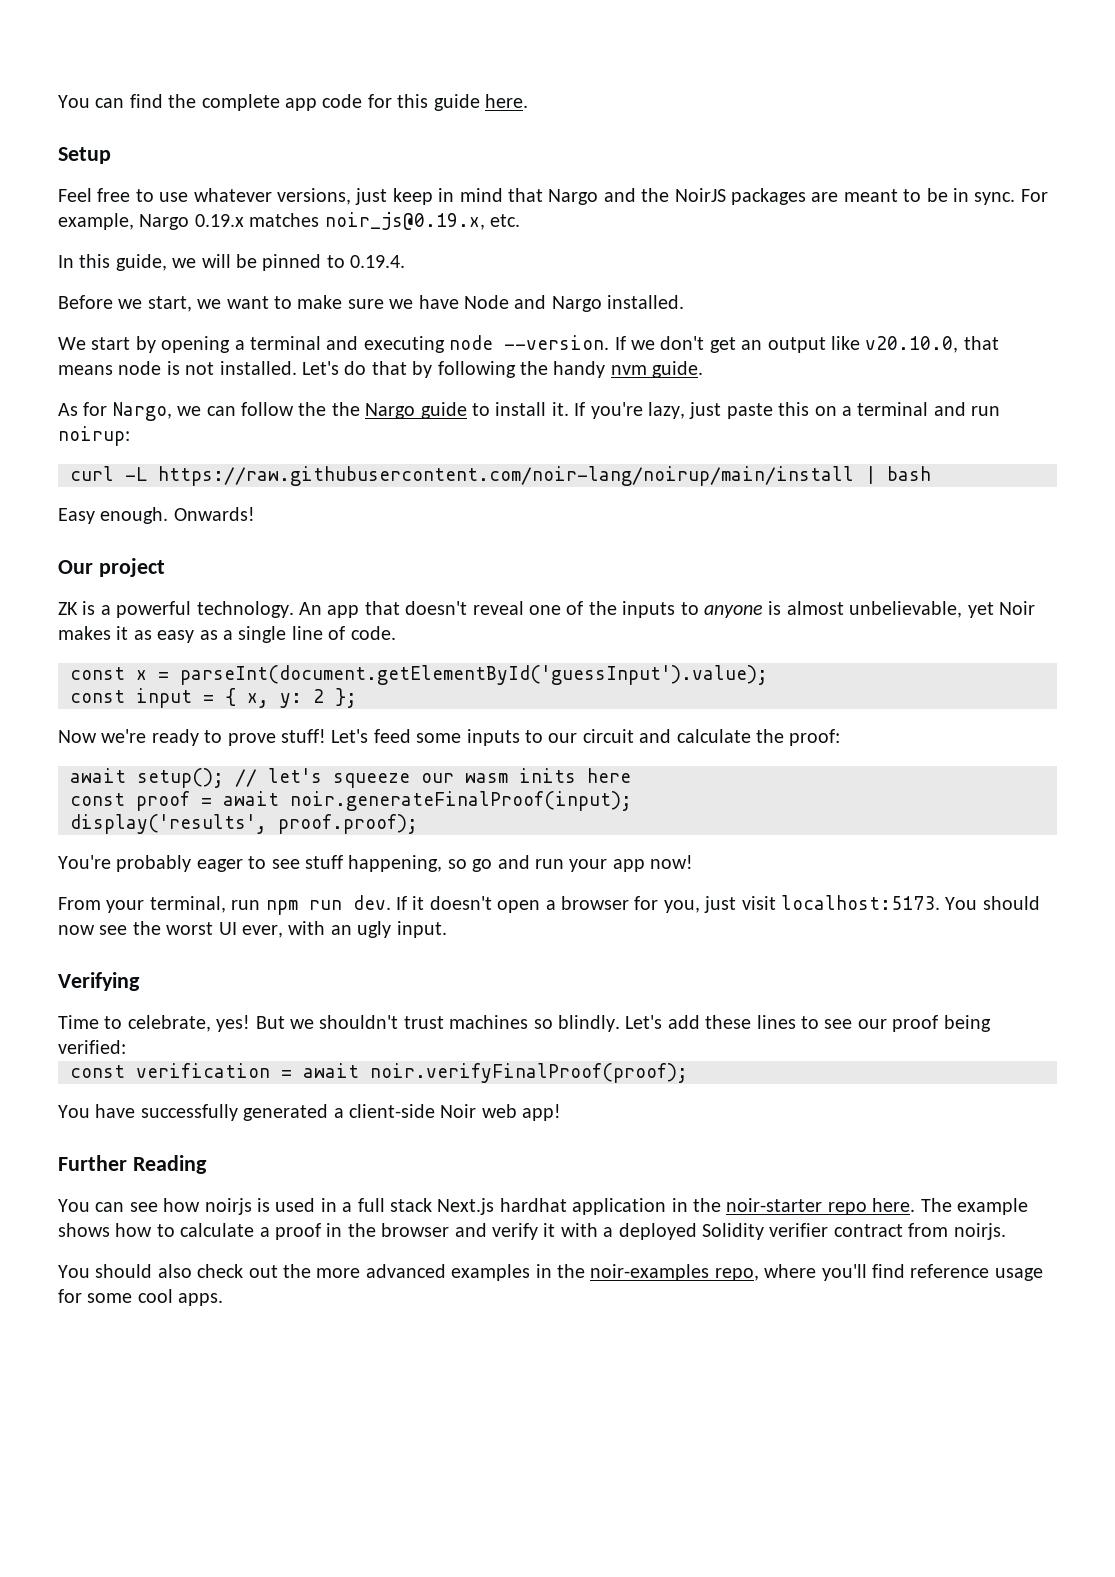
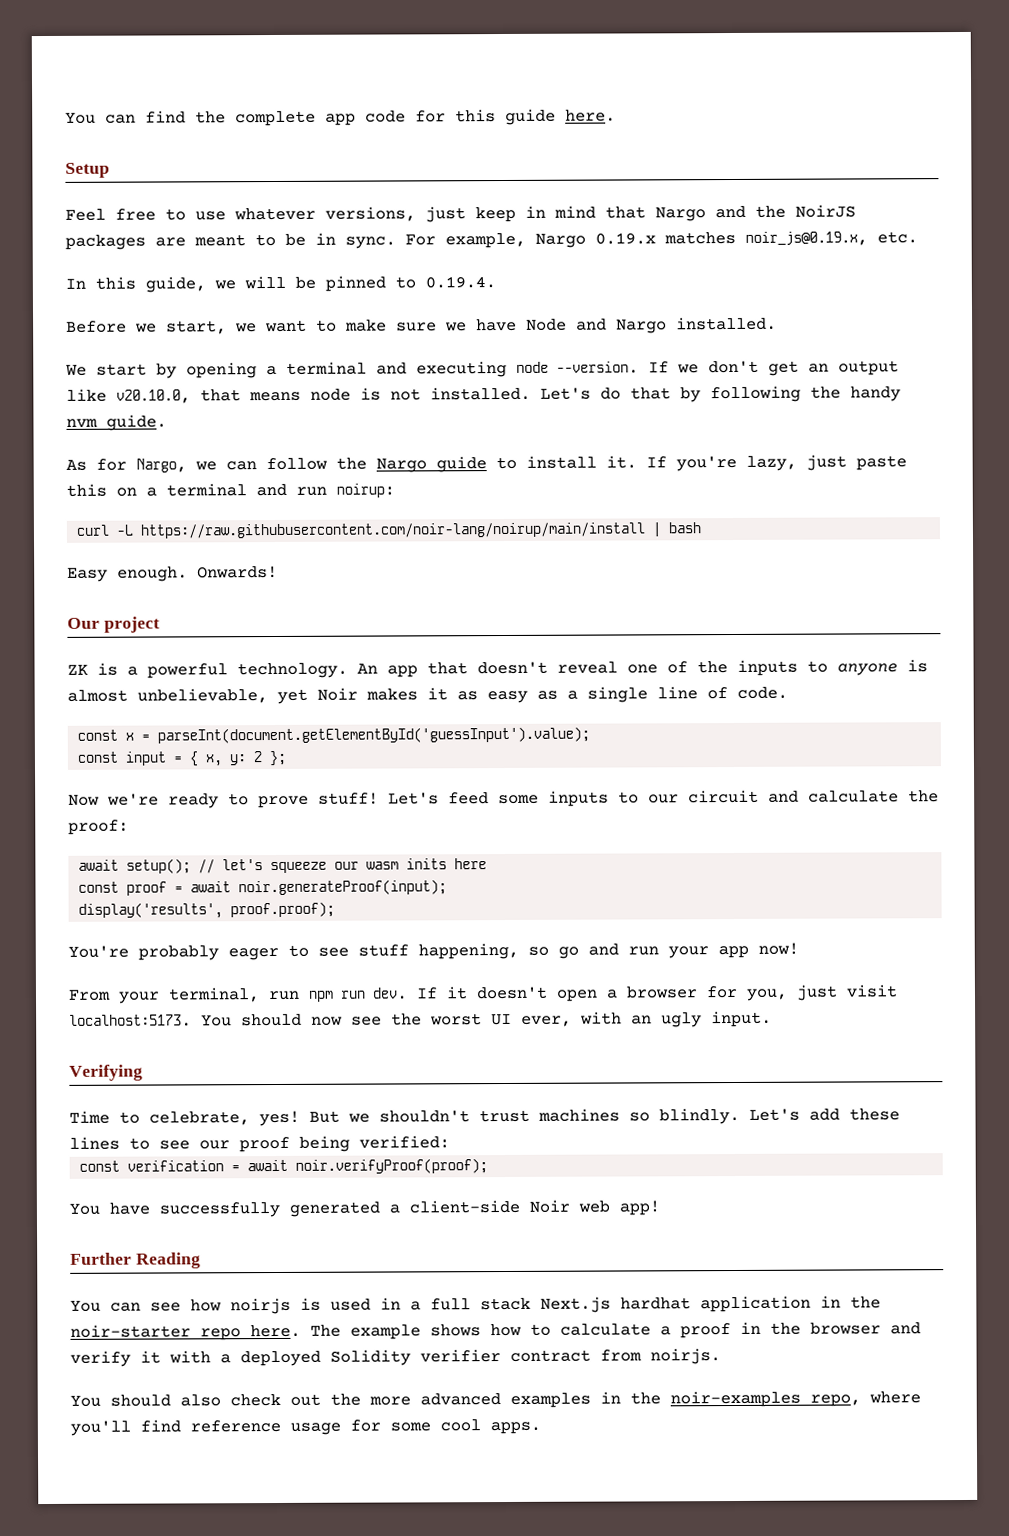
[331,402,360,416] the -> (367, 463) none
[290,791,632,811] noir.generateFinalProof(input); -> [238,879,448,896] noir.generateProof(input);
[370,1063,688,1083] noir.verifyFinalProof(proof); -> [295,1158,489,1174] noir.verifyProof(proof);

